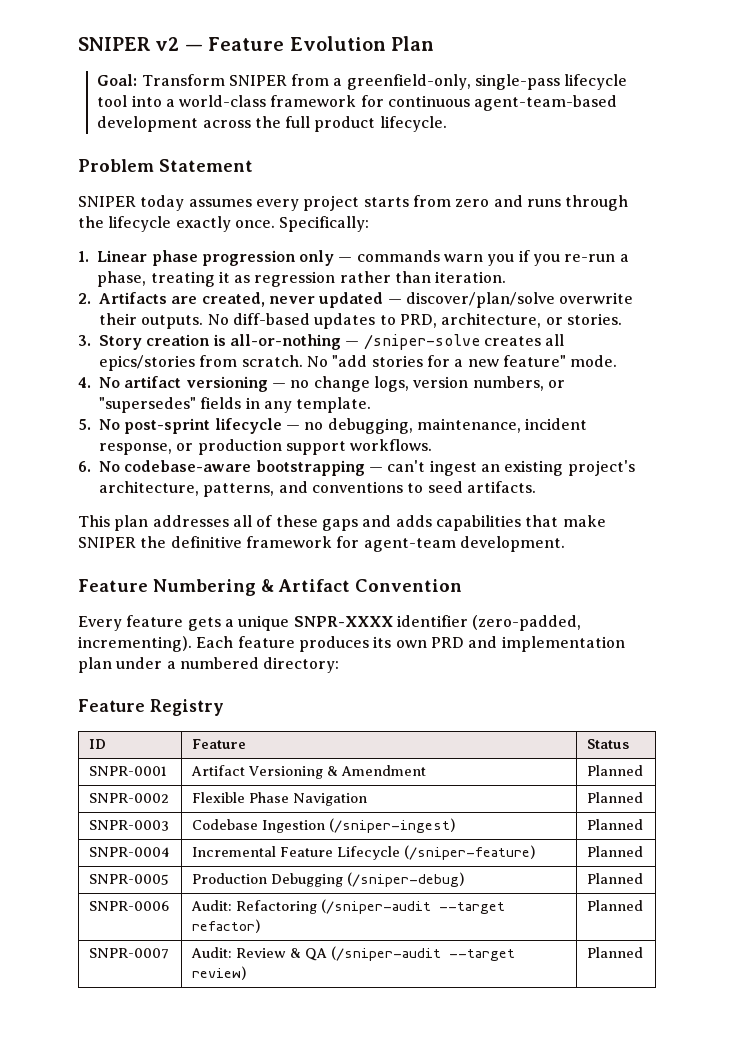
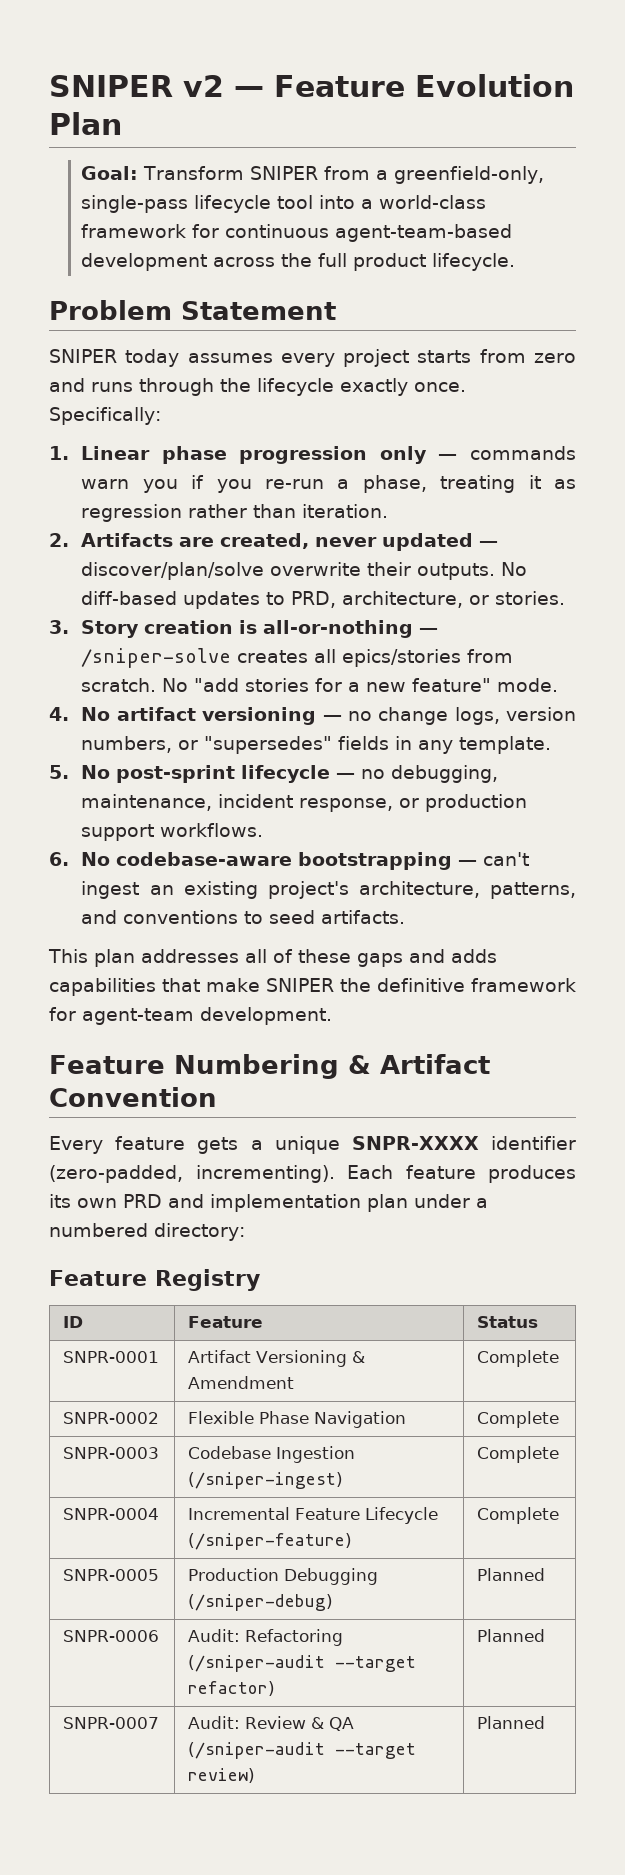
[586,765,643,776] Planned -> [477,1350,560,1367] Complete
[586,792,643,803] Planned -> [477,1411,560,1428] Complete
[586,819,643,830] Planned -> [477,1446,560,1463] Complete
[586,846,643,857] Planned -> [477,1507,560,1524] Complete

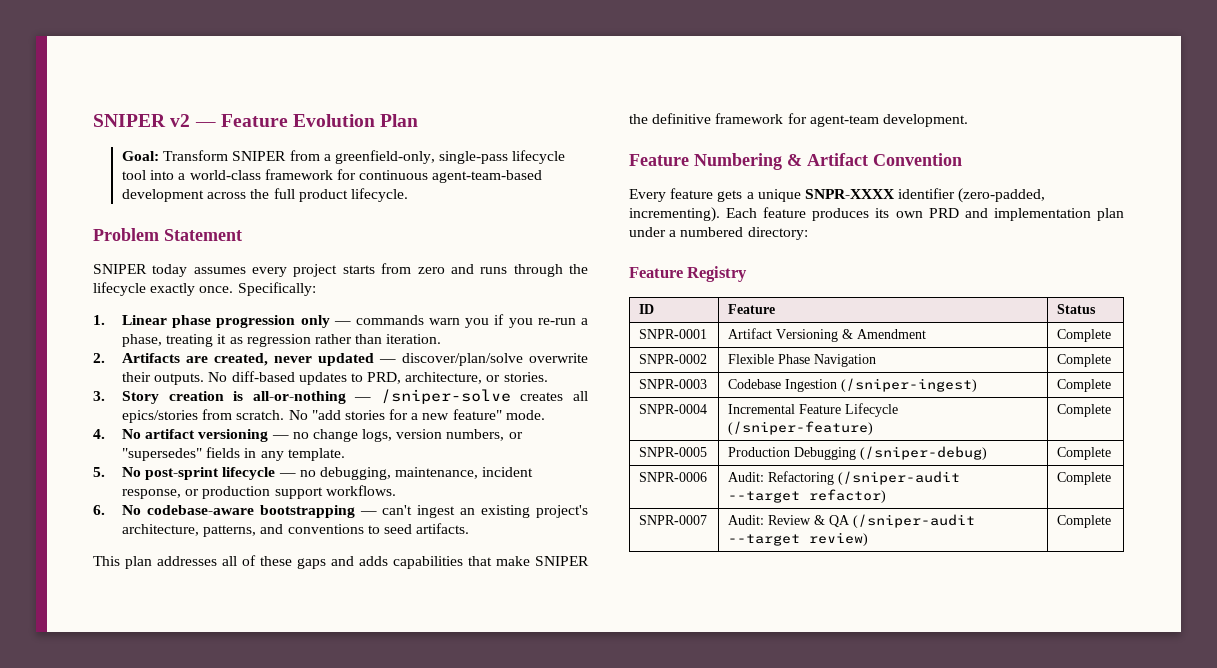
[477,1568,546,1581] Planned -> [1057,447,1112,460] Complete
[477,1629,546,1642] Planned -> [1057,472,1112,485] Complete
[477,1716,546,1729] Planned -> [1057,515,1112,528] Complete

